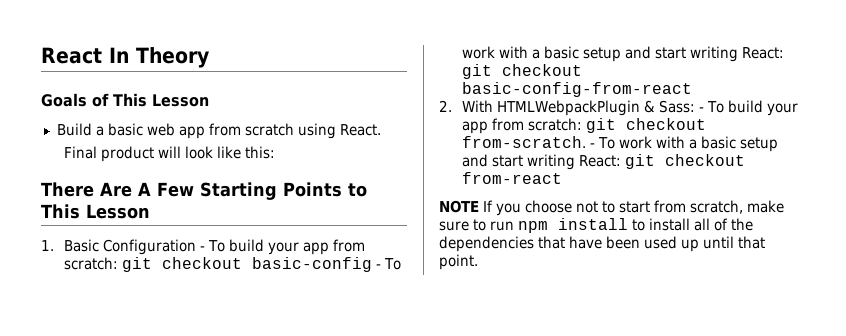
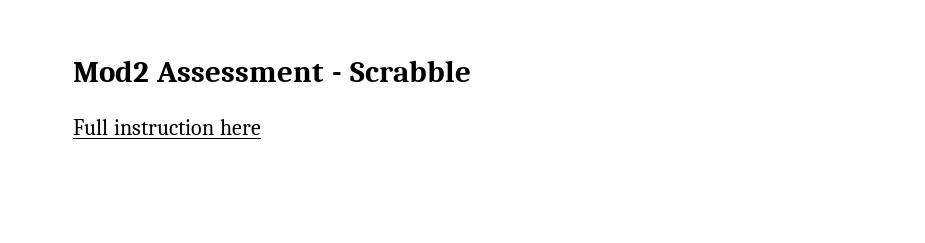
[41,47,209,68] [41,93,209,107] [56,123,381,139] [64,146,276,162] [41,182,367,200] [41,204,150,219] [41,239,366,255] [64,257,402,272] [462,46,785,62] [462,64,583,79] [462,82,693,97] [439,100,799,116] [462,118,707,134] [462,136,779,152] [462,154,746,170] [462,172,563,184] [439,200,784,216] [439,218,753,233] [439,236,765,252] [439,254,478,270] React In Theory // Goals of This Lesson // Build a basic web app from scratch using React. // Final product will look like this: // There Are A Few Starting Points to This Lesson // 1. Basic Configuration - To build your app from scratch: git checkout basic-config - To work with a basic setup and start writing React: git checkout basic-config-from-react // 2. With HTMLWebpackPlugin & Sass: - To build your app from scratch: git checkout from-scratch. - To work with a basic setup and start writing React: git checkout from-react // NOTE If you choose not to start from scratch, make sure to run npm install to install all of the dependencies that have been used up until that point. -> [73,60,472,82] [73,119,261,135] Mod2 Assessment - Scrabble // Full instruction here

